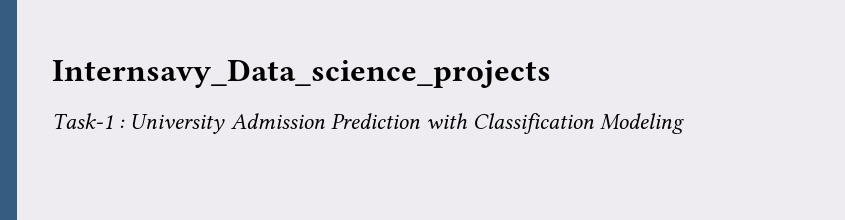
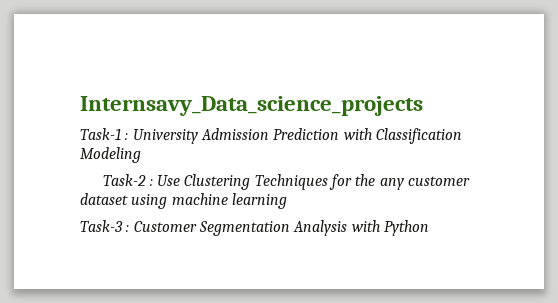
(685, 123) none -> [103,174,470,190] [80,193,287,209] [80,220,429,236] // Task-2 : Use Clustering Techniques for the any customer dataset using machine learning // Task-3 : Customer Segmentation Analysis with Python

